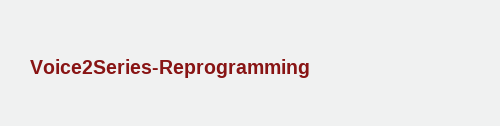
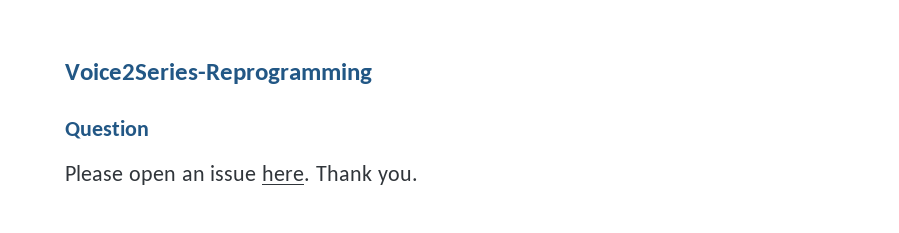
(310, 68) none -> [65,120,149,139] [65,165,418,185] // Question // Please open an issue here. Thank you.

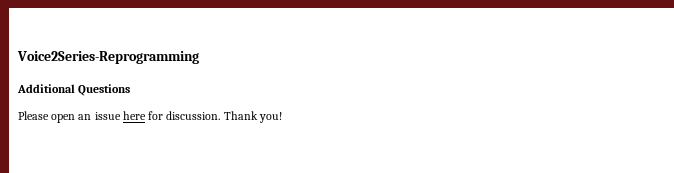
[65,120,149,139] Question -> [17,84,131,96] Additional Questions
[262,165,418,185] here. Thank you. -> [122,111,282,123] here for discussion. Thank you!

